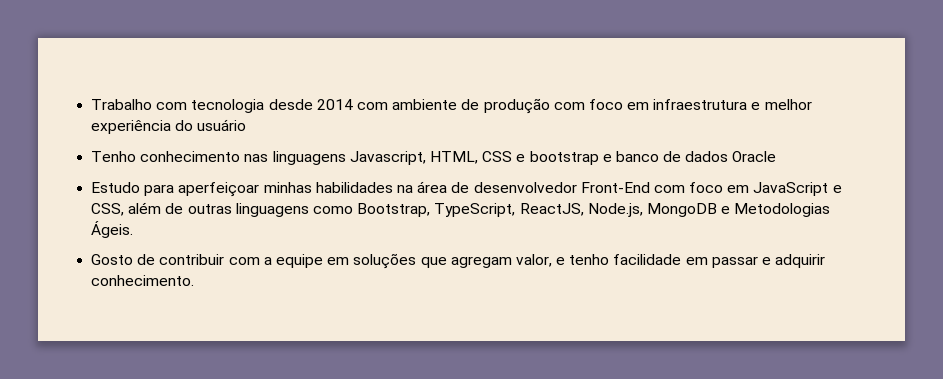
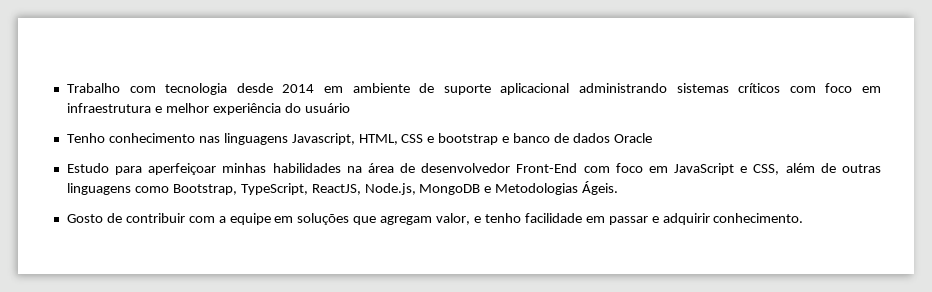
[356,102,388,110] com -> [323,86,343,93] em
[483,98,550,114] produção -> [443,83,781,95] suporte aplicacional administrando sistemas críticos

